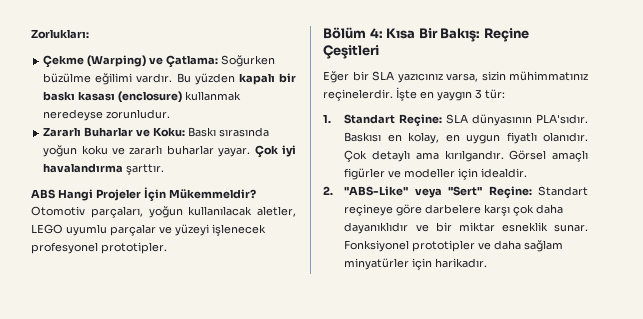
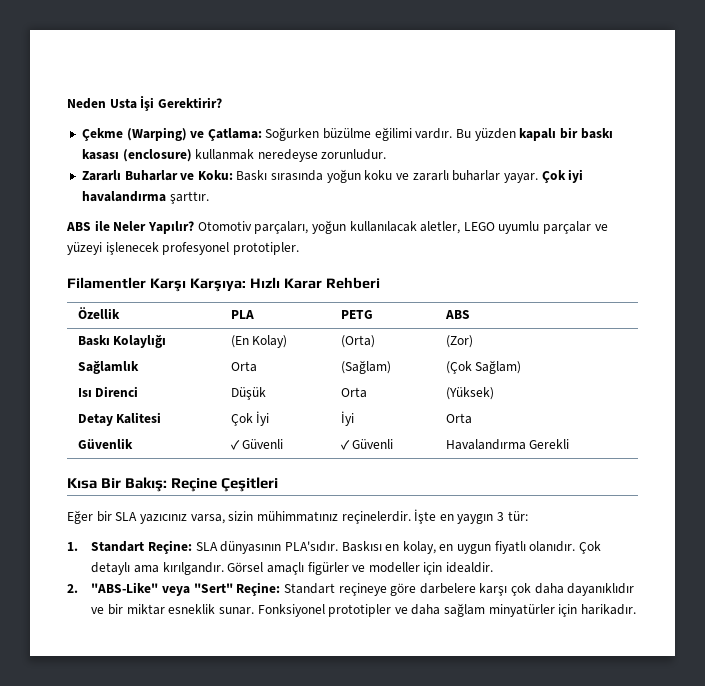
[31,29,89,39] Zorlukları: -> [67,96,222,111] Neden Usta İşi Gerektirir?
[58,187,256,201] Hangi Projeler İçin Mükemmeldir? -> [94,220,194,234] ile Neler Yapılır?
[323,27,383,39] Bölüm 4: -> [67,277,380,292] [77,307,120,319] [230,310,254,319] [340,310,373,319] [444,310,470,319] [77,334,167,348] [230,335,288,348] [340,335,375,348] [445,335,473,348] [77,360,139,374] [230,361,257,372] [340,360,391,374] [445,360,522,374] [77,386,139,397] [230,387,266,400] [340,387,367,398] [445,387,494,400] [77,412,162,426] [230,411,270,426] [340,411,354,426] [445,413,472,424] [77,438,133,449] [230,439,284,450] [340,439,394,450] [445,439,570,450] Filamentler Karşı Karşıya: Hızlı Karar Rehberi // Özellik | PLA | PETG | ABS // Baskı Kolaylığı | (En Kolay) | (Orta) | (Zor) // Sağlamlık | Orta | (Sağlam) | (Çok Sağlam) // Isı Direnci | Düşük | Orta | (Yüksek) // Detay Kalitesi | Çok İyi | İyi | Orta // Güvenlik | ✓ Güvenli | ✓ Güvenli | Havalandırma Gerekli //

